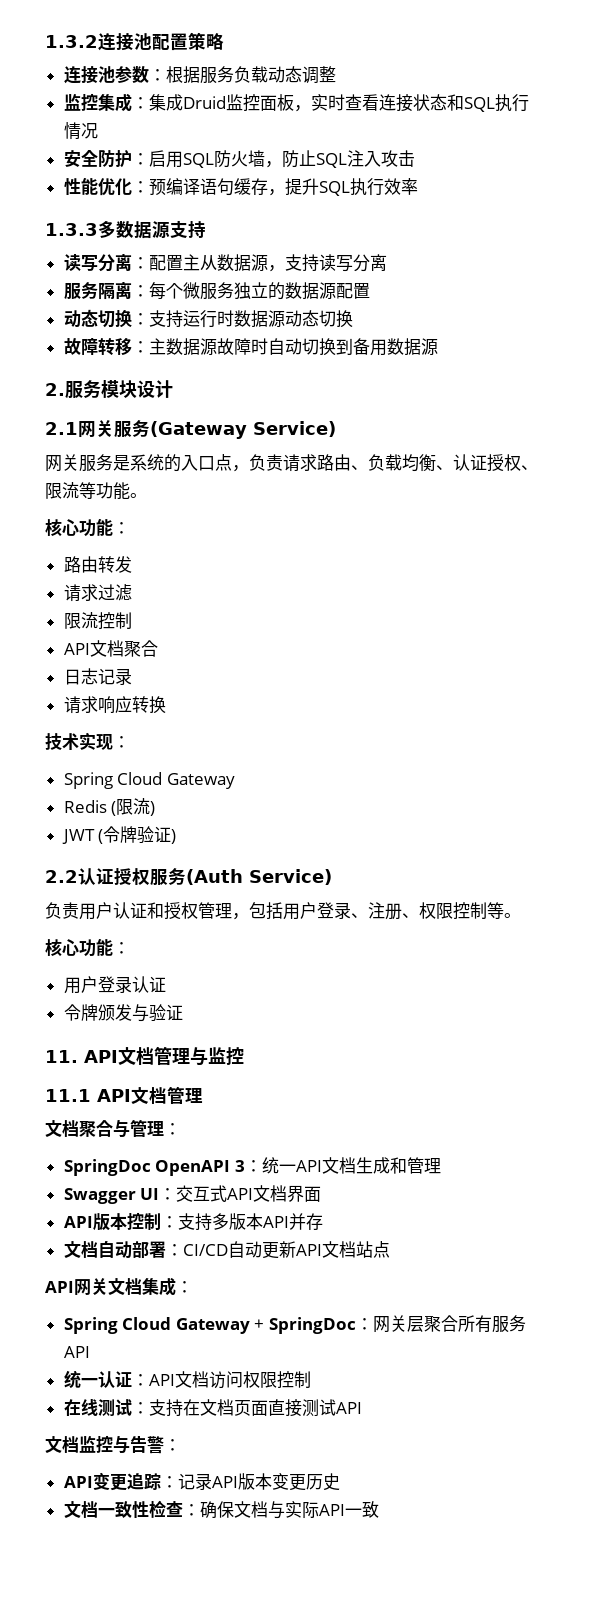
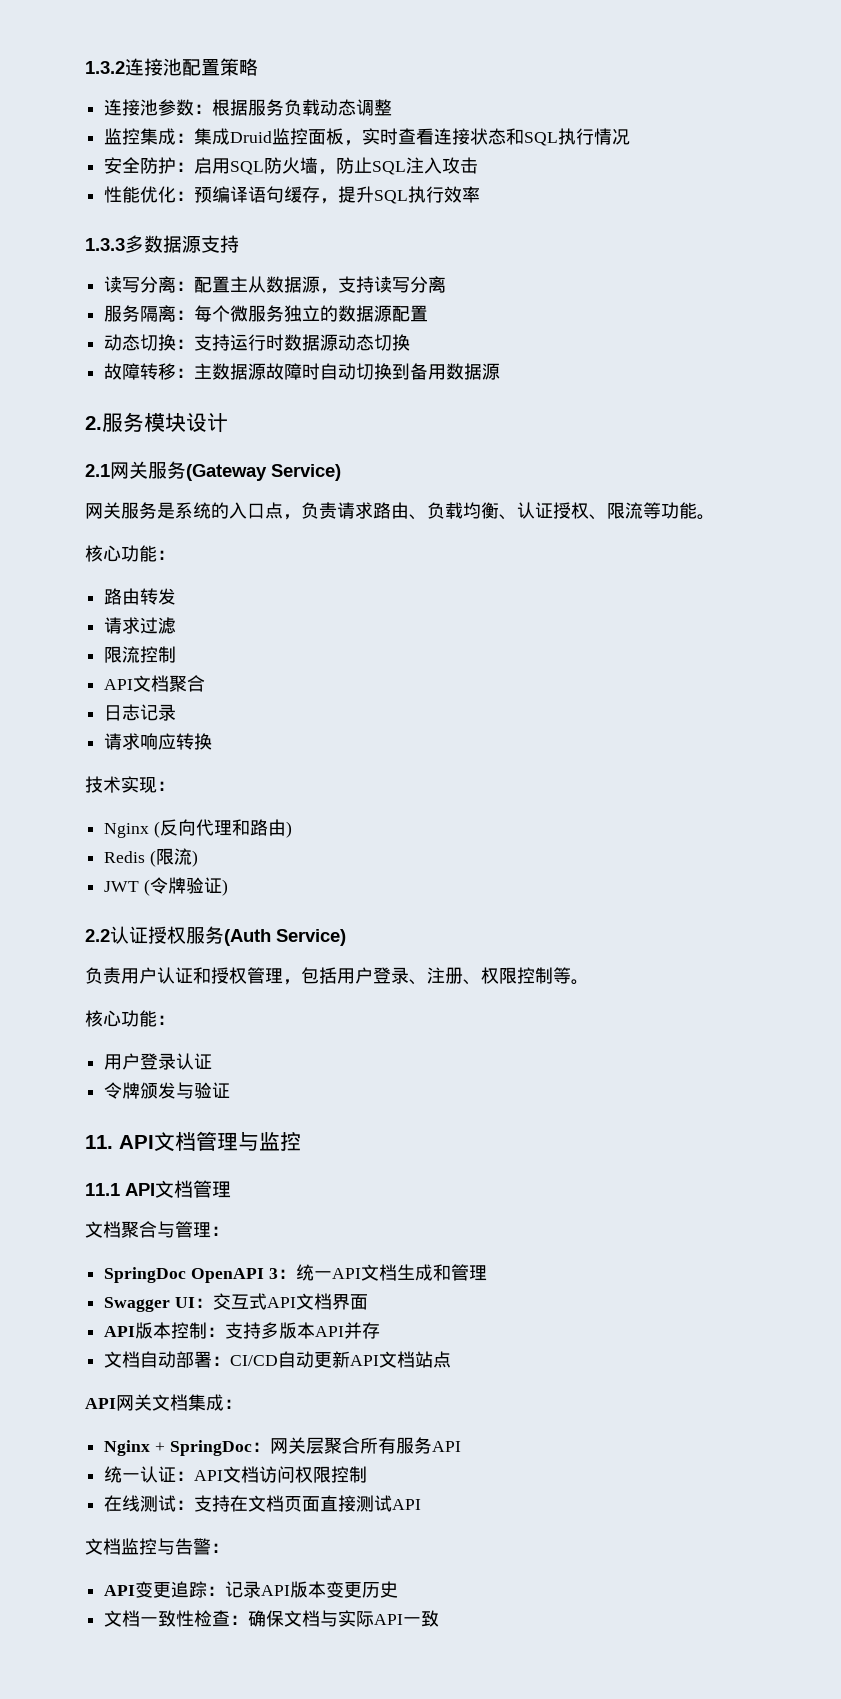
[63,772,235,789] Spring Cloud Gateway -> [104,819,292,838] Nginx (反向代理和路由)
[63,1317,250,1334] Spring Cloud Gateway -> [104,1440,151,1456] Nginx

